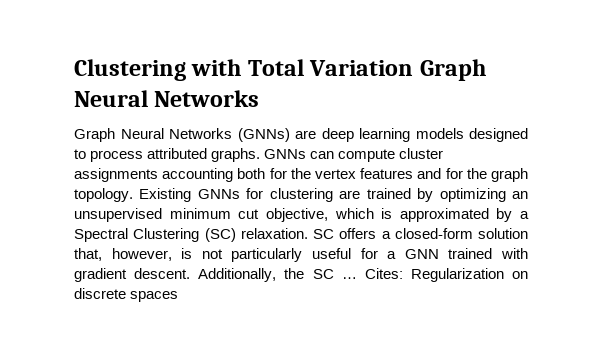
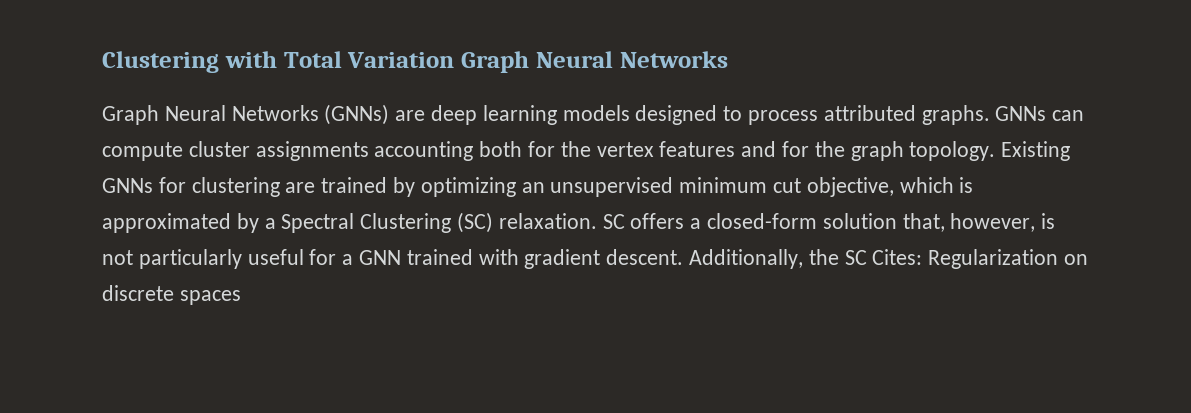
[341,277,357,279] … -> (867, 257) none

